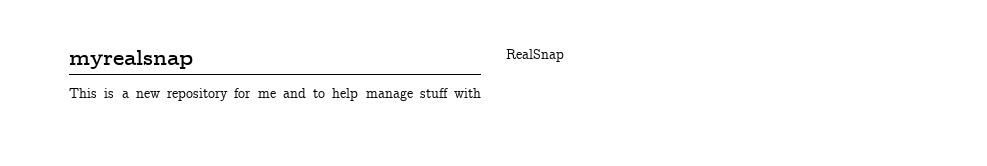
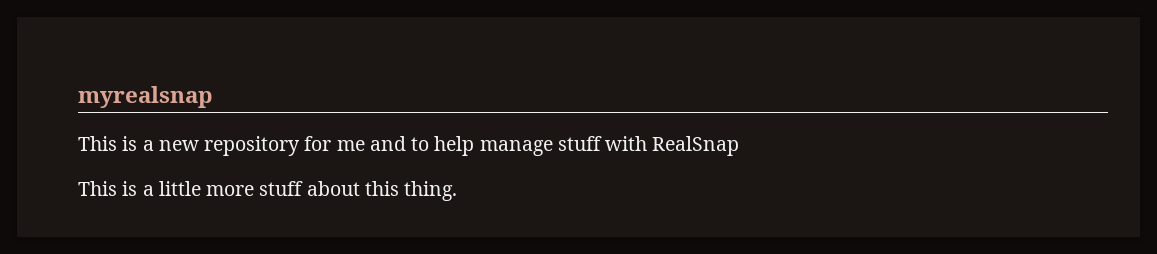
(564, 55) none -> [78,181,458,201] // This is a little more stuff about this thing.

